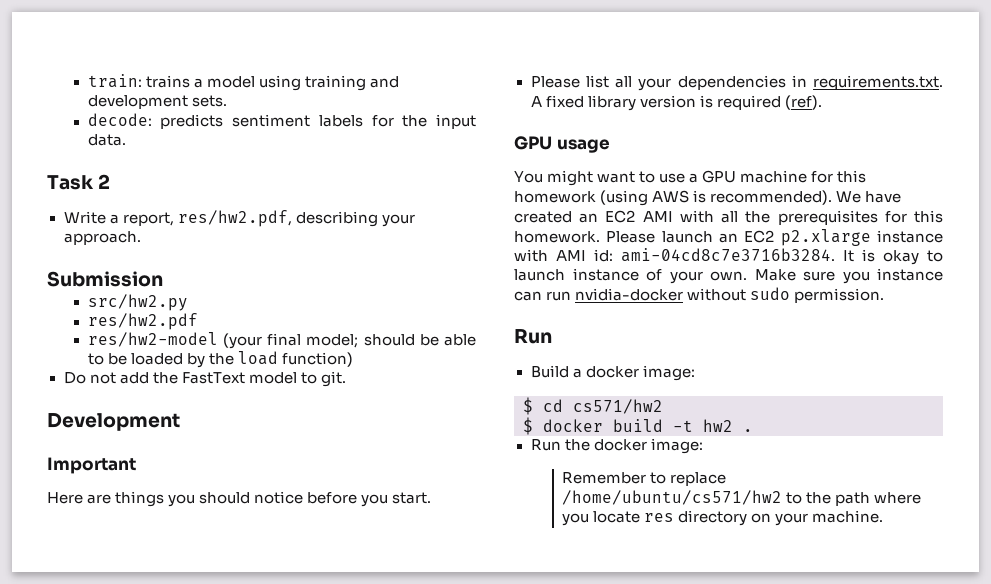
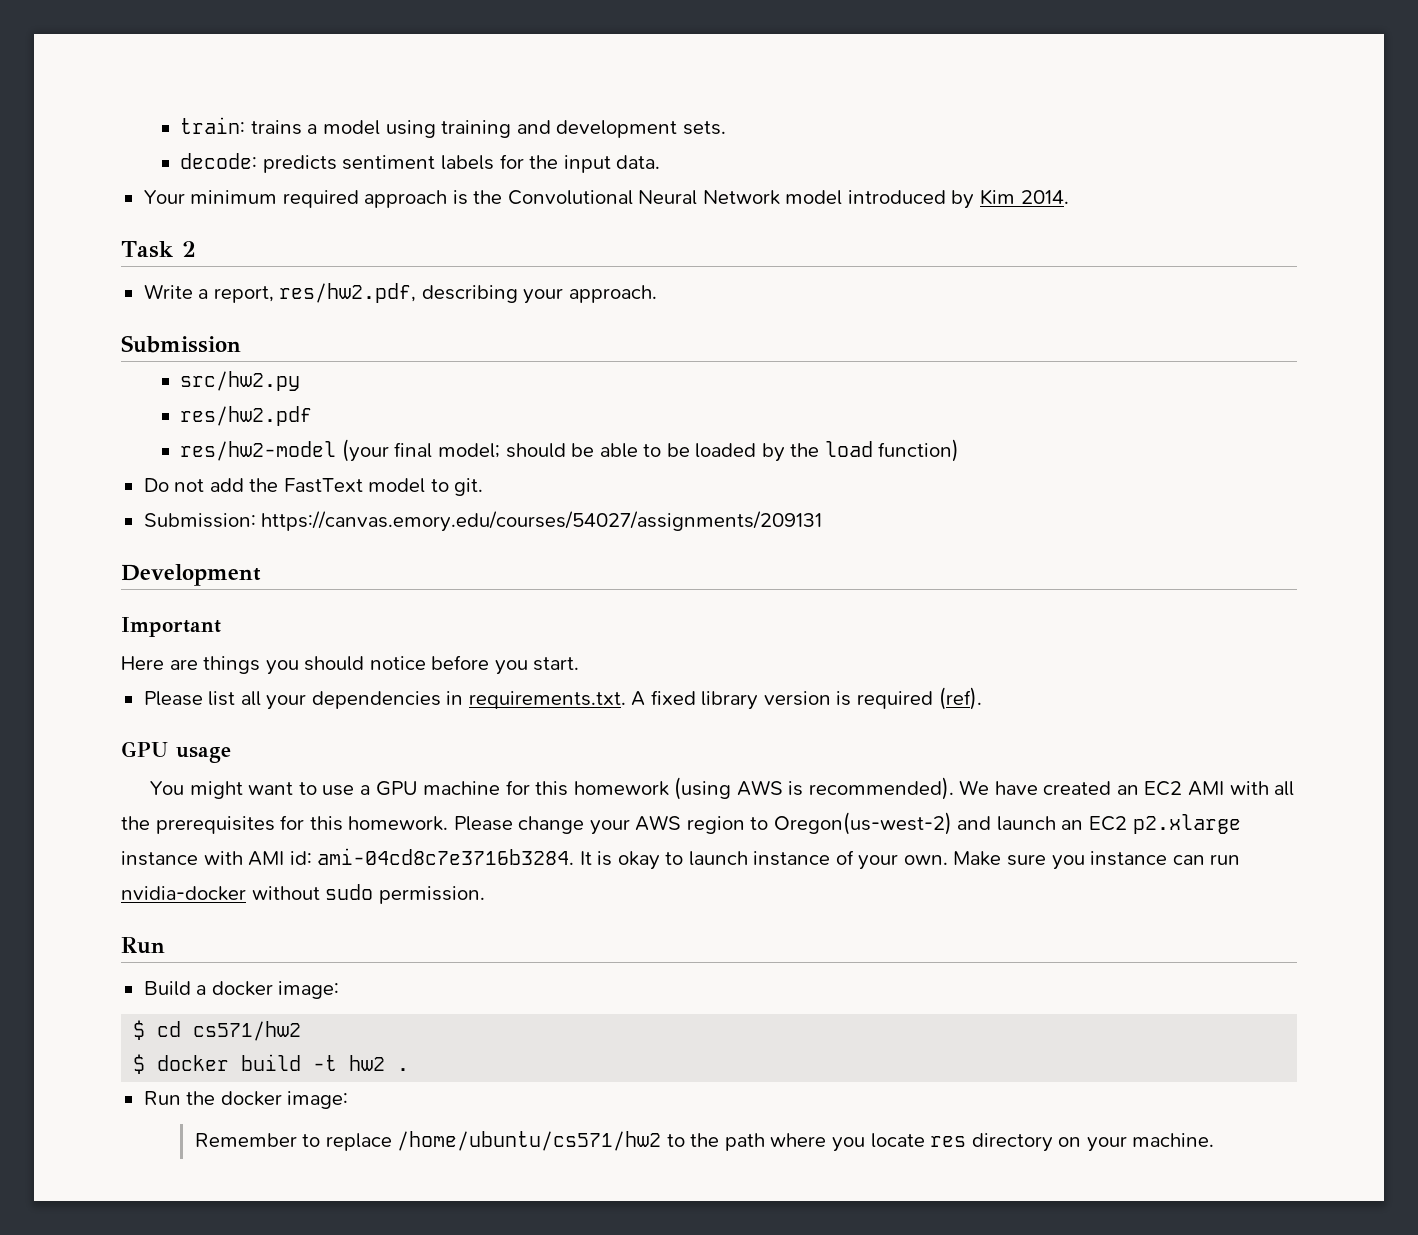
(126, 140) none -> [143,189,1069,209] // Your minimum required approach is the Convolutional Neural Network model introduced by Kim 2014.
(346, 379) none -> [143,511,823,532] // Submission: https://canvas.emory.edu/courses/54027/assignments/209131
(656, 237) none -> [518,812,992,835] change your AWS region to Oregon(us-west-2) and

